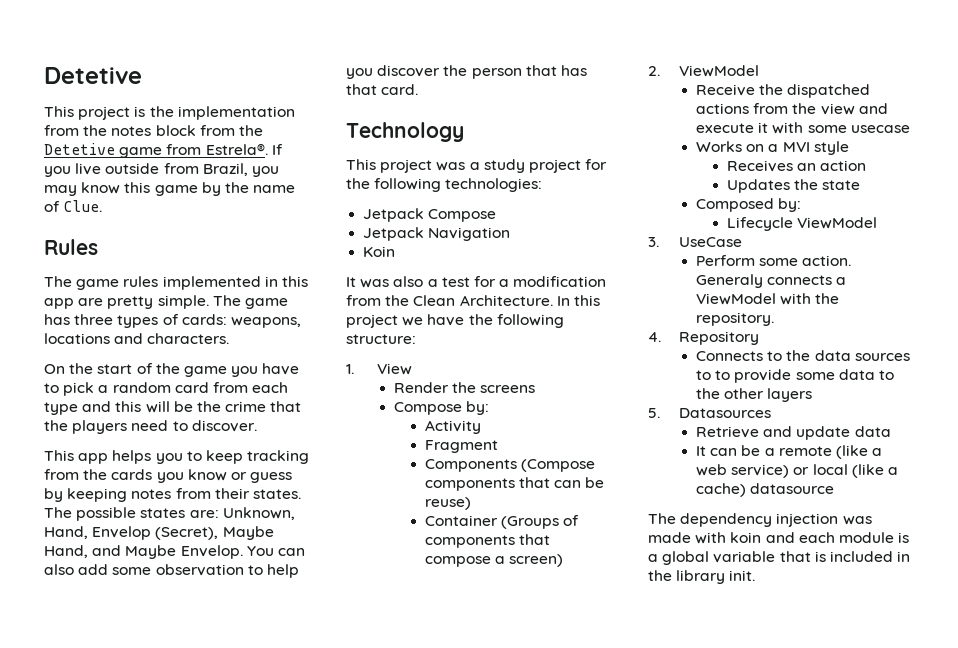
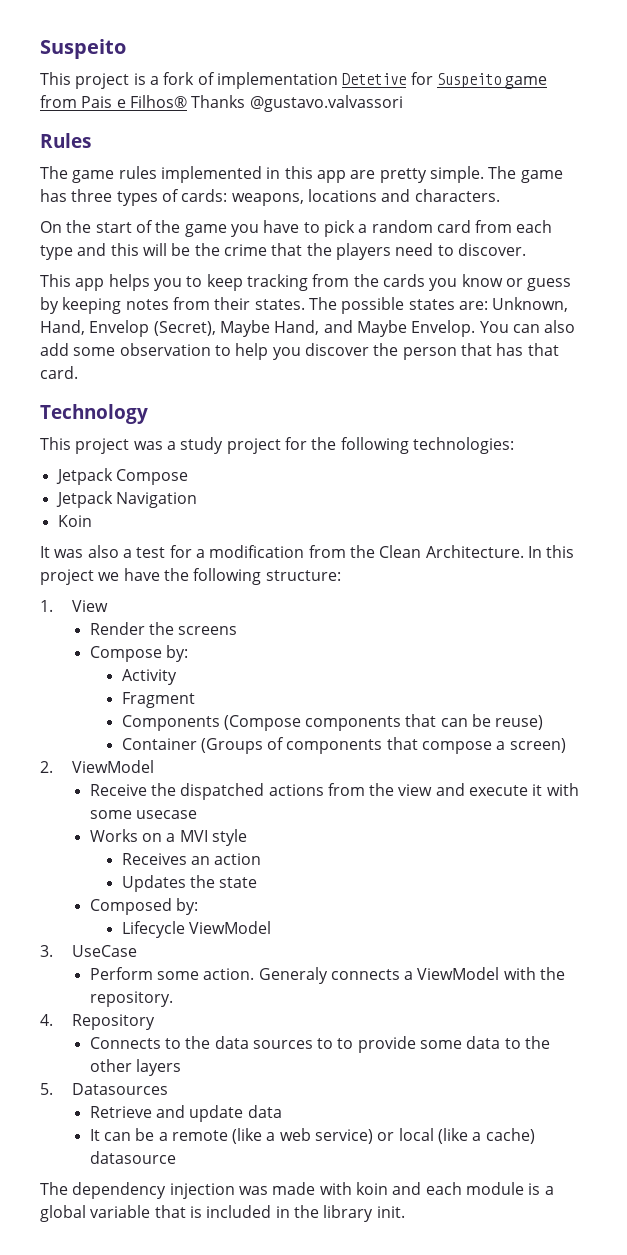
[44,67,142,84] Detetive -> [40,39,126,59] Suspeito
[149,106,295,120] [44,125,263,136] [44,143,283,158] [44,163,279,177] [44,182,296,196] [44,200,103,212] the implementation from the notes block from the Detetive game from Estrela®. If you live outside from Brazil, you may know this game by the name of Clue. -> [149,72,548,89] [40,95,403,112] a fork of implementation Detetive for Suspeito game from Pais e Filhos® Thanks @gustavo.valvassori

